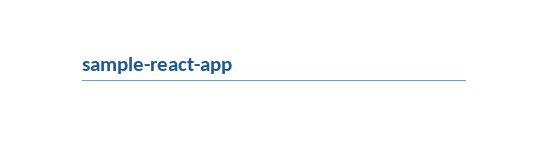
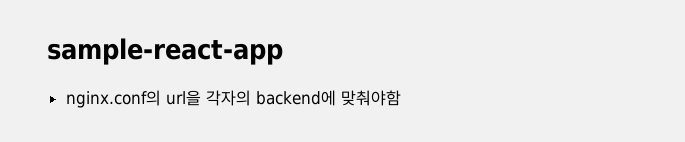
(232, 65) none -> [65,90,401,108] // nginx.conf의 url을 각자의 backend에 맞춰야함

